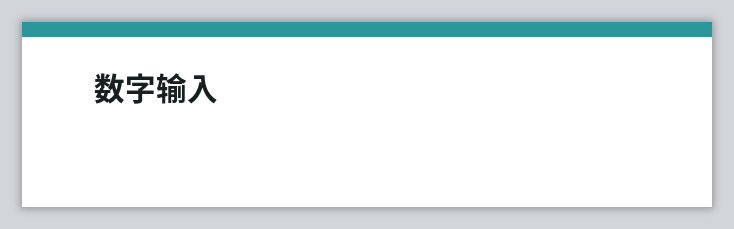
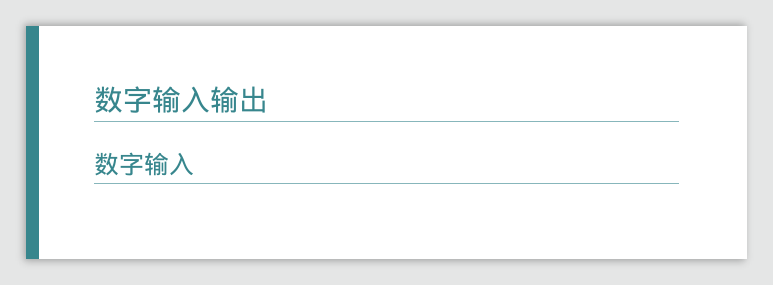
[94,73,218,104] 数字输入 -> [94,86,268,113] [94,152,194,176] 数字输入输出 // 数字输入

